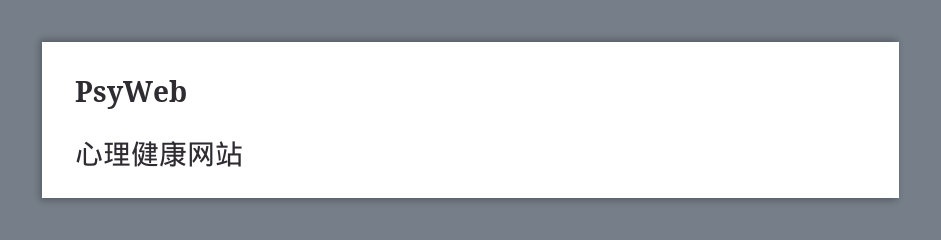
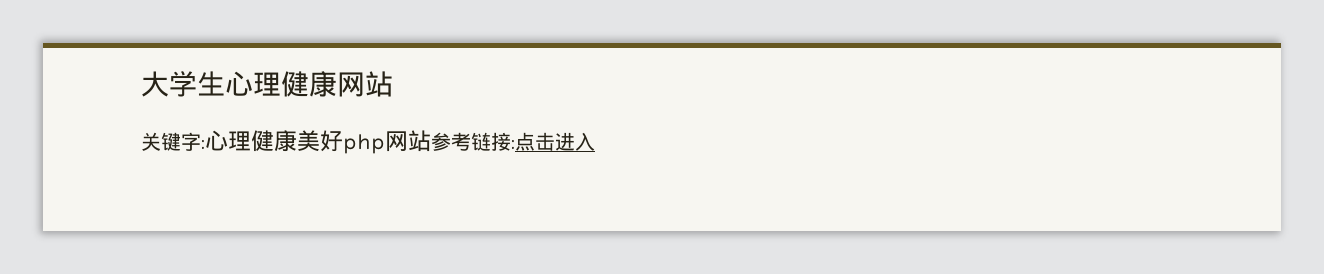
[75,80,187,109] PsyWeb // -> [141,71,225,97] 大学生
(243, 154) none -> [141,130,595,154] // 关键字:心理健康美好php网站参考链接:点击进入

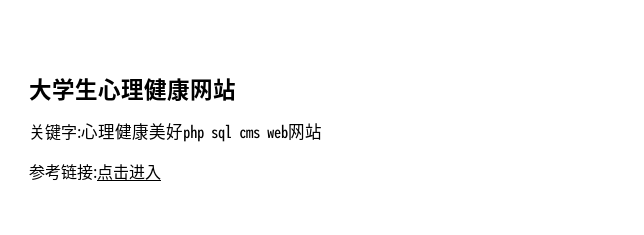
[385,130,431,152] 网站 -> [211,123,322,142] sql cms web网站 //

